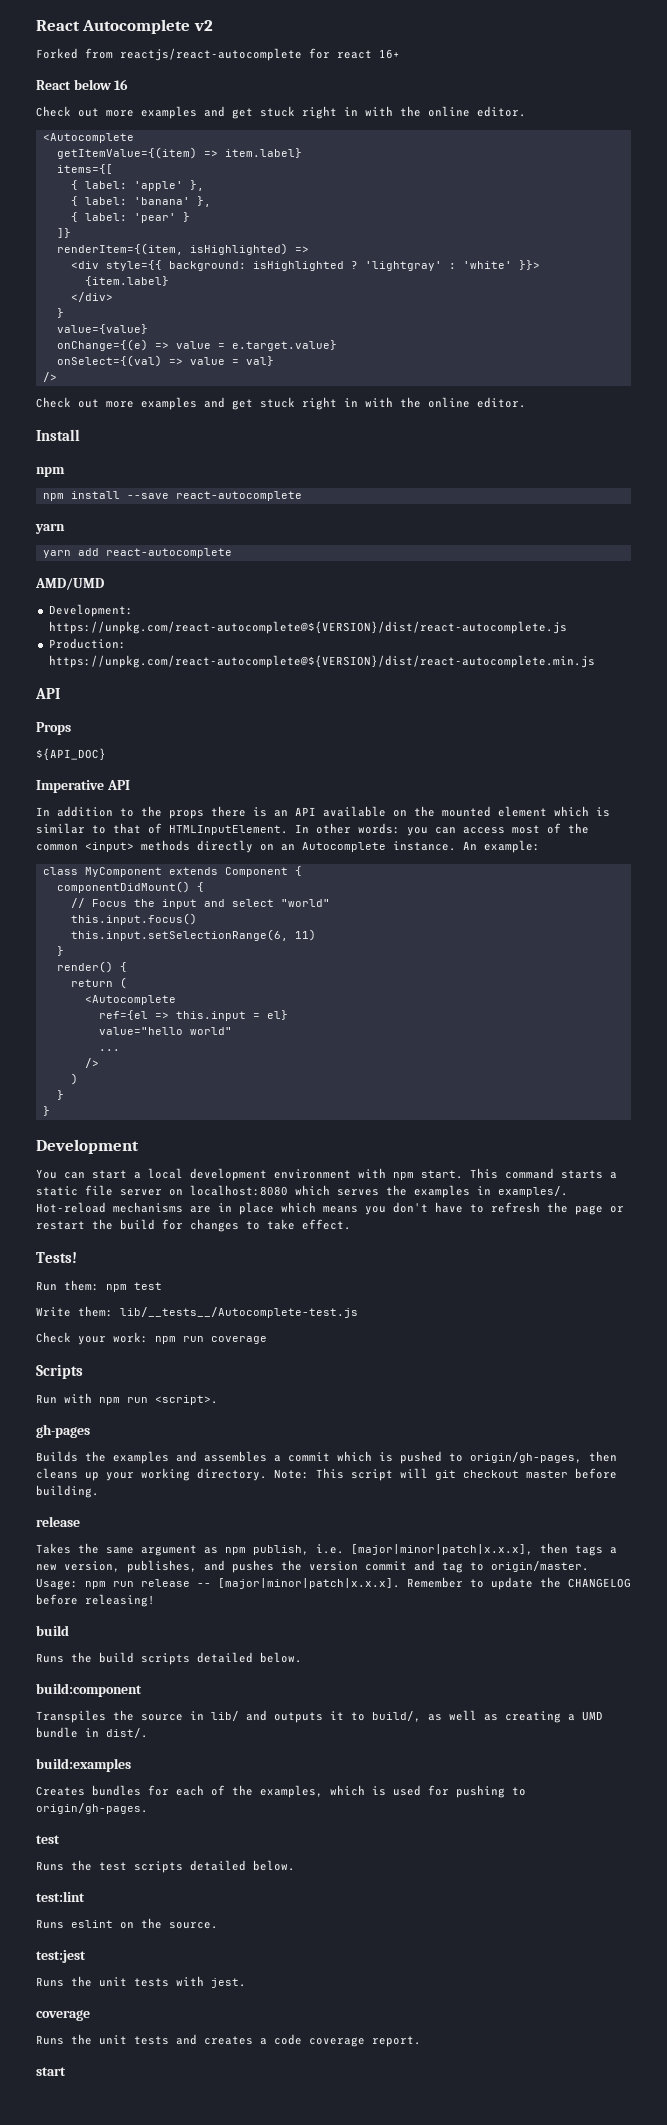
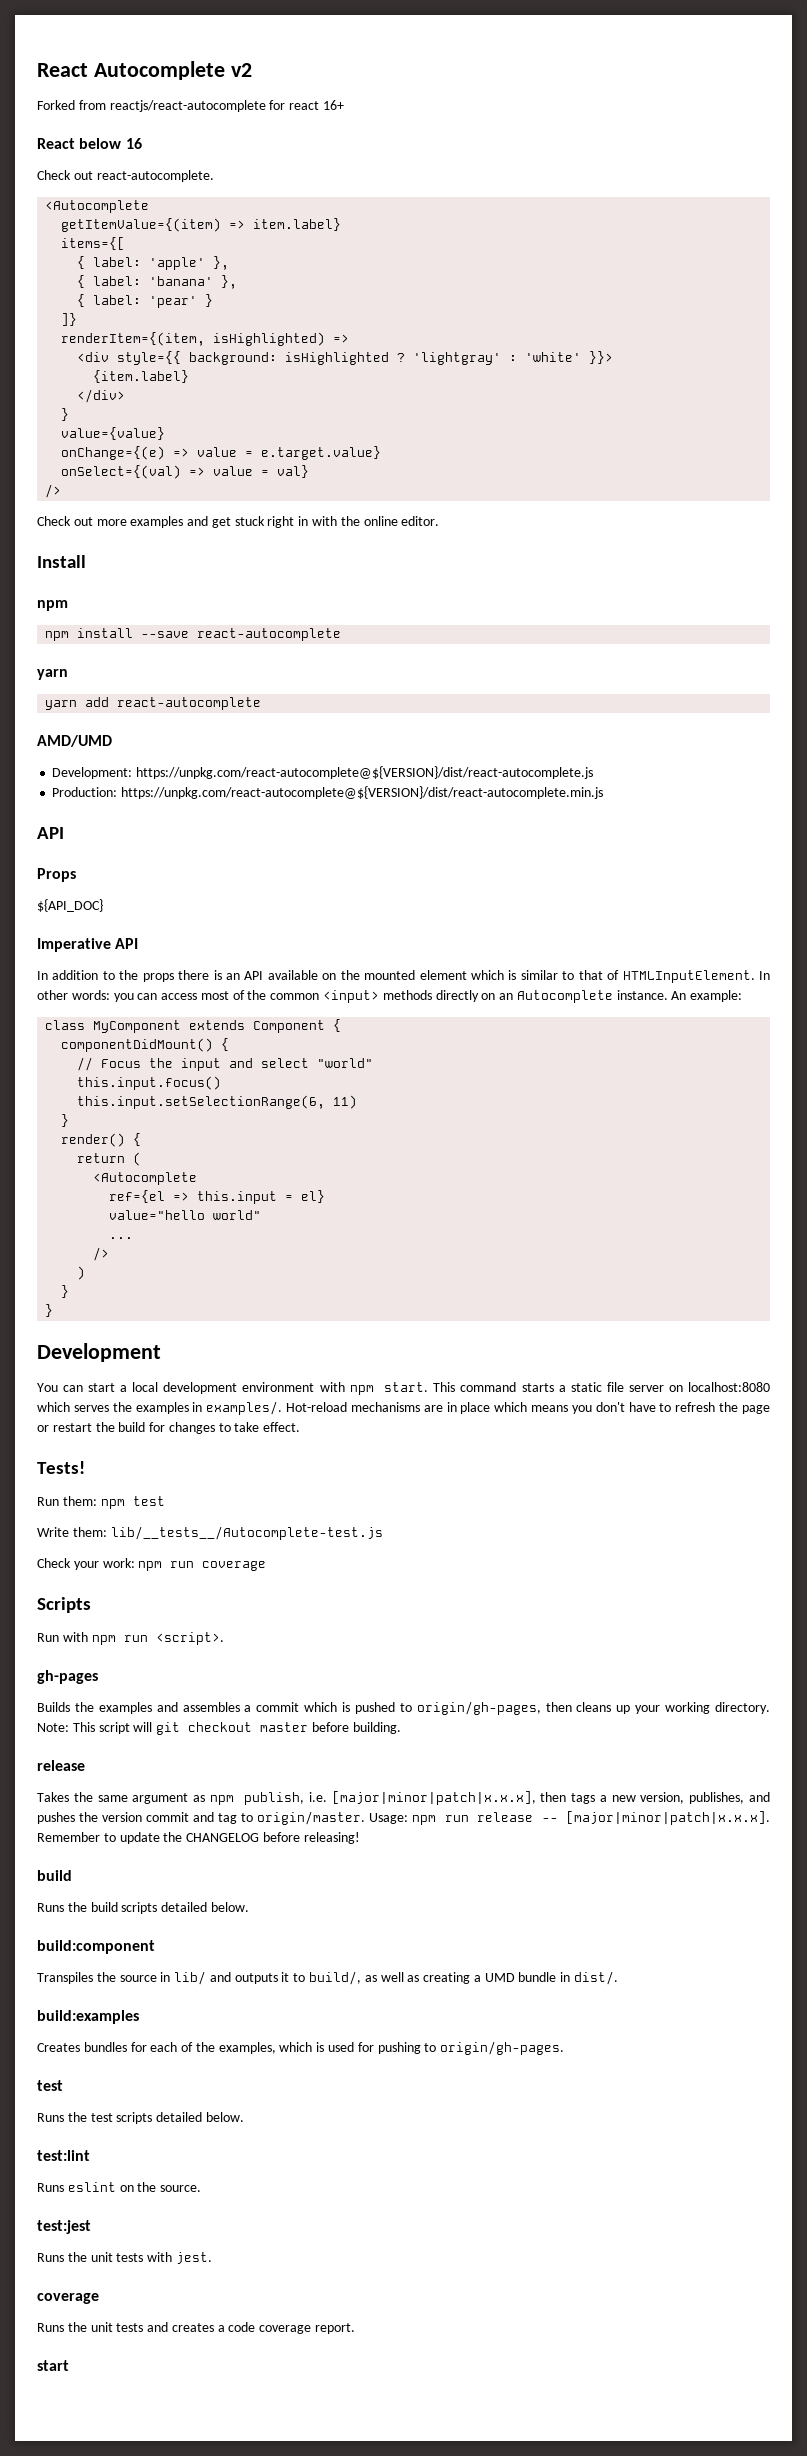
[106,106,526,119] more examples and get stuck right in with the online editor. -> [96,170,214,182] react-autocomplete.

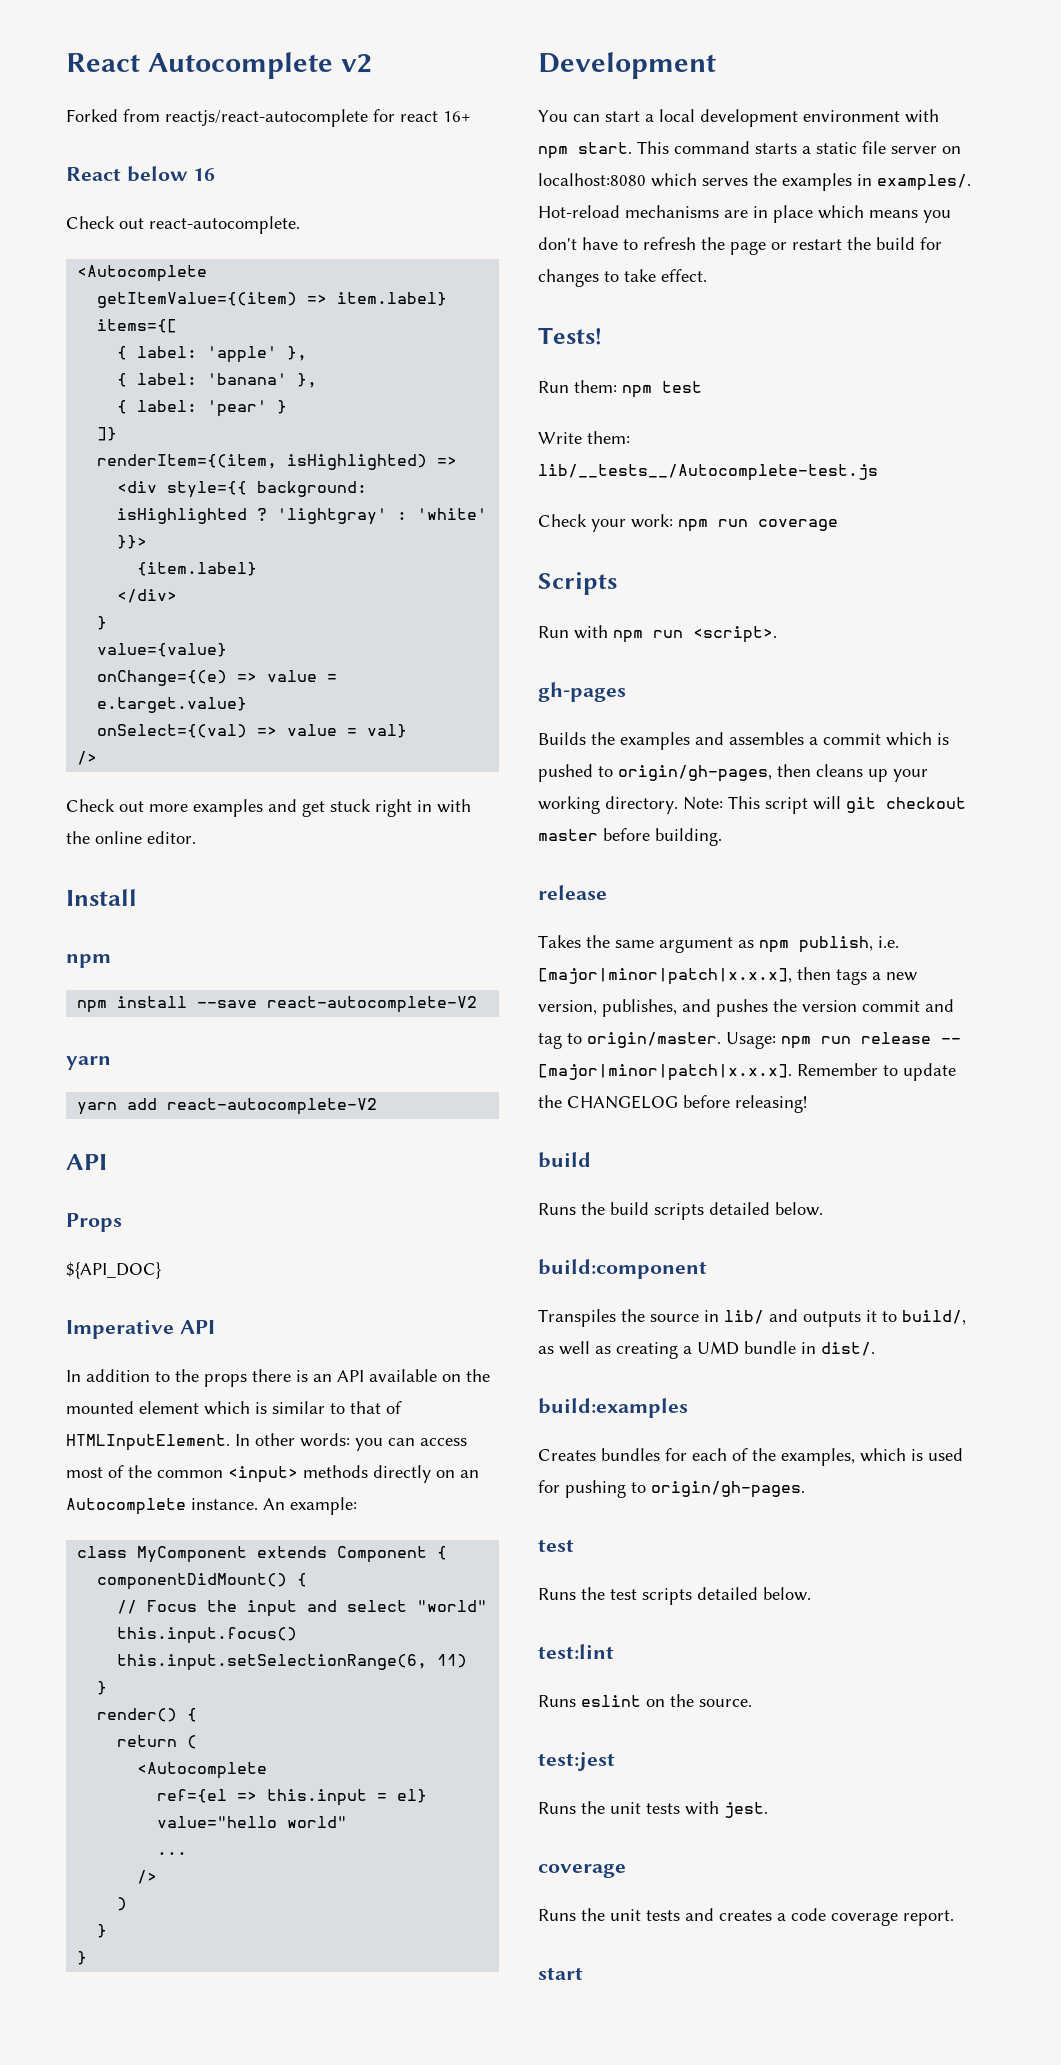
[197,628,342,641] react-autocomplete -> [267,996,478,1013] react-autocomplete-V2
[117,697,262,710] [37,735,112,747] [52,766,594,779] [52,786,604,799] react-autocomplete // AMD/UMD // Development: https://unpkg.com/react-autocomplete@${VERSION}/dist/react-autocomplete.js // Production: https://unpkg.com/react-autocomplete@${VERSION}/dist/react-autocomplete.min.js -> [167,1098,378,1115] react-autocomplete-V2

